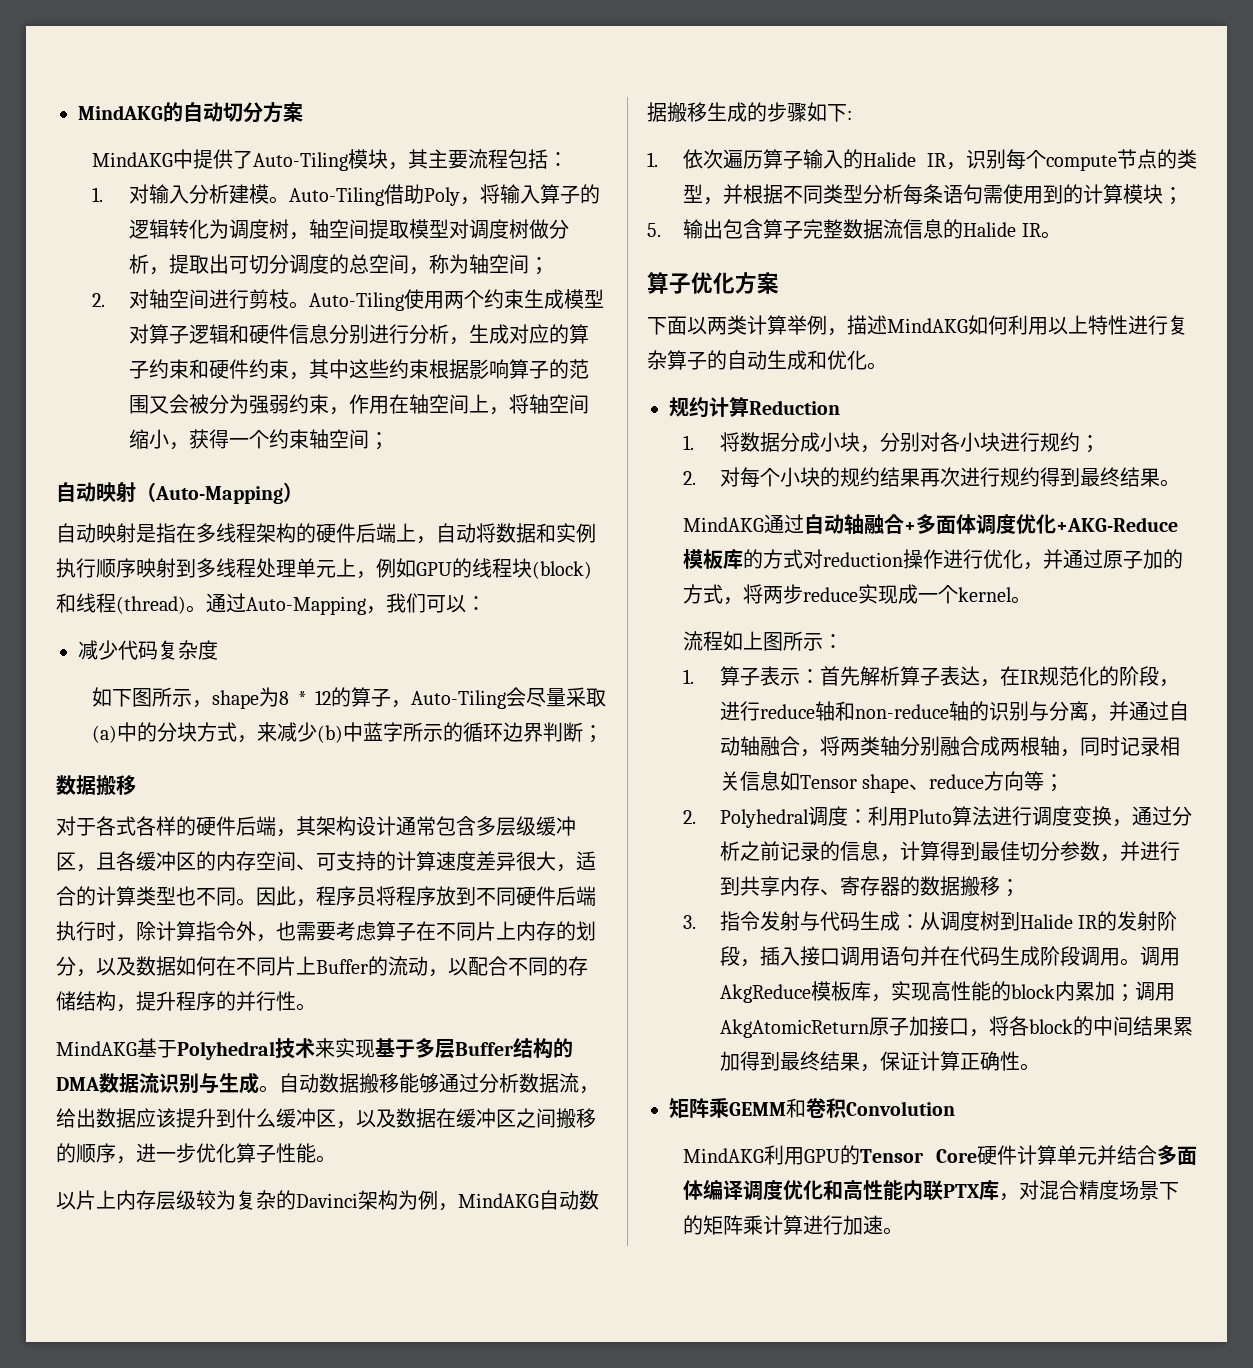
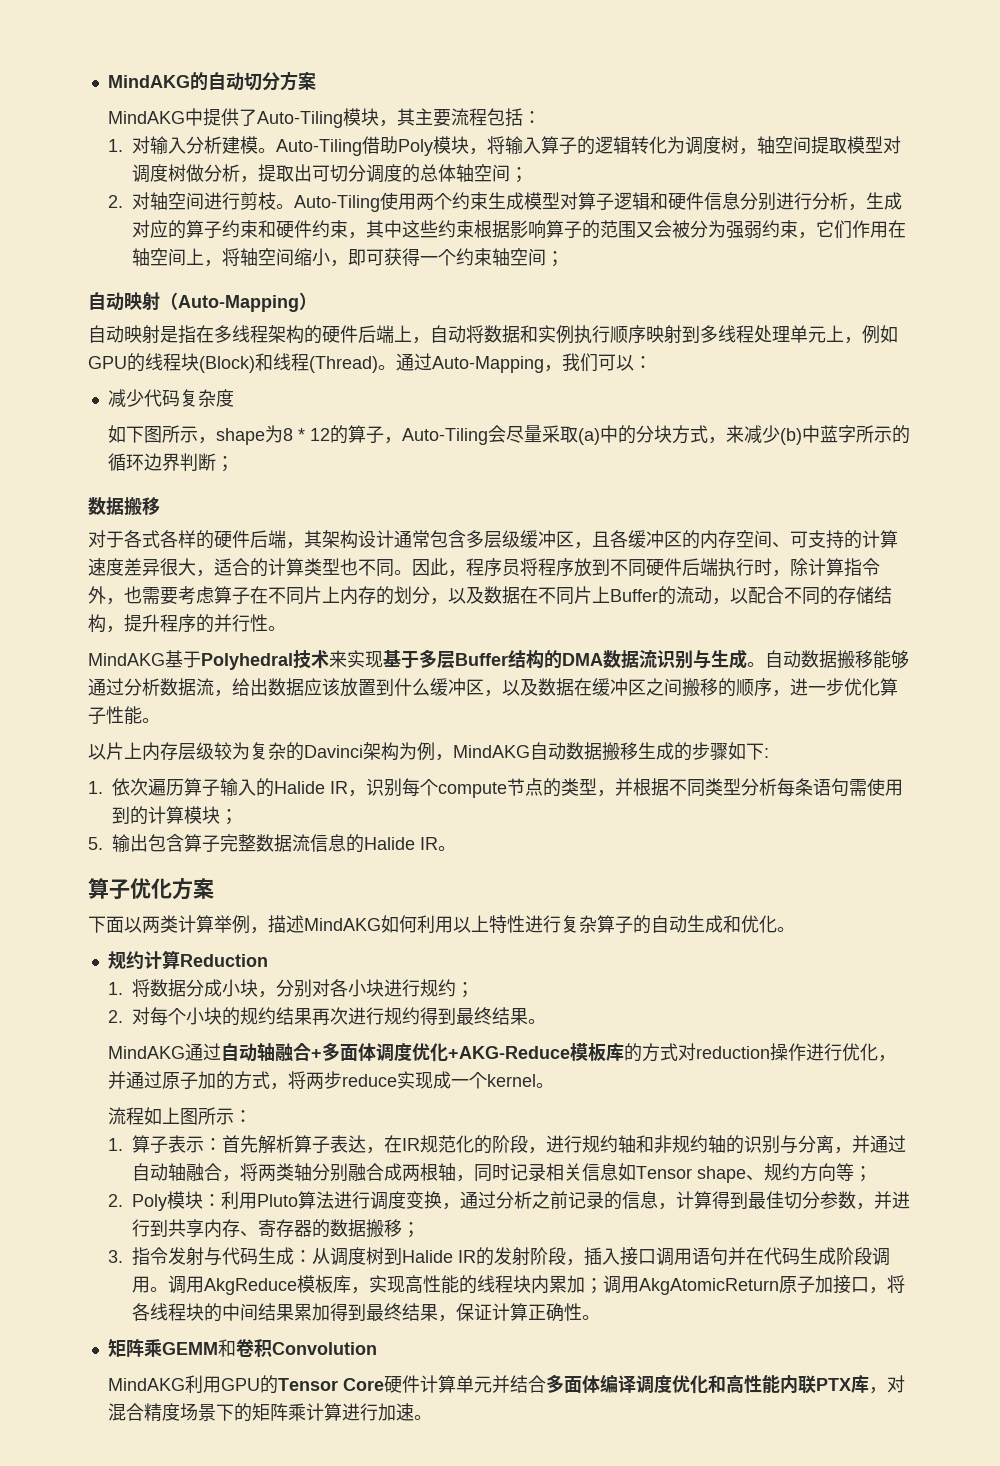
(460, 196) none -> [433,136,470,154] 模块
[368,254,469,275] 空间，称为 -> [438,164,457,182] 体
(349, 411) none -> [816,220,853,239] 它们
(189, 446) none -> [348,249,385,266] 即可
[532,561,592,579] [56,593,186,614] (block)和线程(thread) -> [199,353,378,373] (Block)和线程(Thread)
[176,956,216,976] 如何 -> (520, 595) none
[176,1108,216,1128] 提升 -> [340,678,376,697] 放置
[759,701,949,721] reduce轴和non-reduce -> [582,1135,709,1153] 规约轴和非规约
[928,774,984,789] reduce -> [764,1163,801,1181] 规约
[719,806,848,828] Polyhedral调度 -> [132,1191,204,1211] Poly模块
[1010,984,1055,999] block -> [477,1275,532,1293] 线程块
[1028,1019,1073,1034] block -> [150,1303,205,1321] 线程块

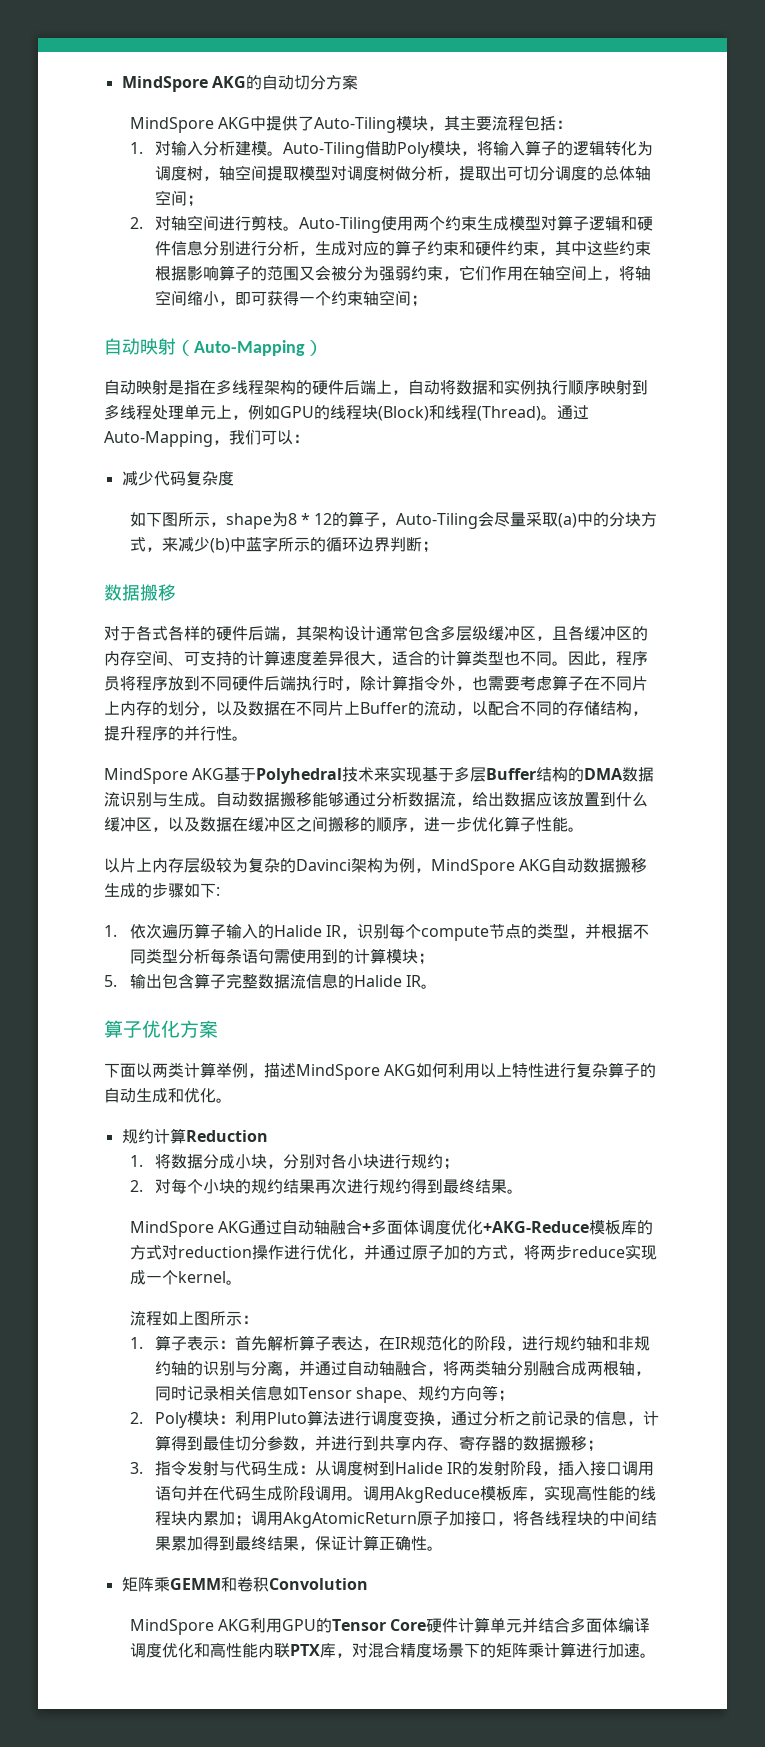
[107,75,190,88] MindAKG -> [121,76,246,92] MindSpore AKG
[108,111,186,124] MindAKG -> [129,117,250,133] MindSpore AKG
[88,653,165,666] MindAKG -> [104,768,225,784] MindSpore AKG
[453,745,530,758] MindAKG -> [431,859,552,875] MindSpore AKG
[304,918,381,931] MindAKG -> [296,1064,417,1080] MindSpore AKG
[108,1046,186,1059] MindAKG -> [129,1221,250,1237] MindSpore AKG
[108,1378,186,1391] MindAKG -> [129,1619,250,1635] MindSpore AKG

